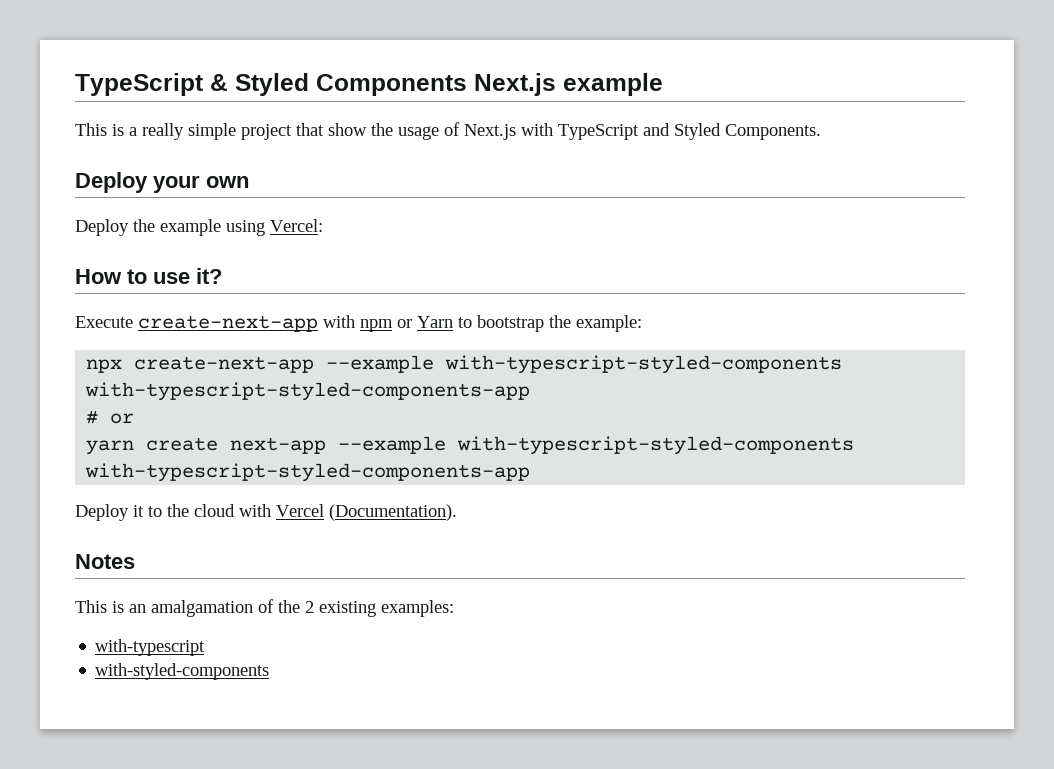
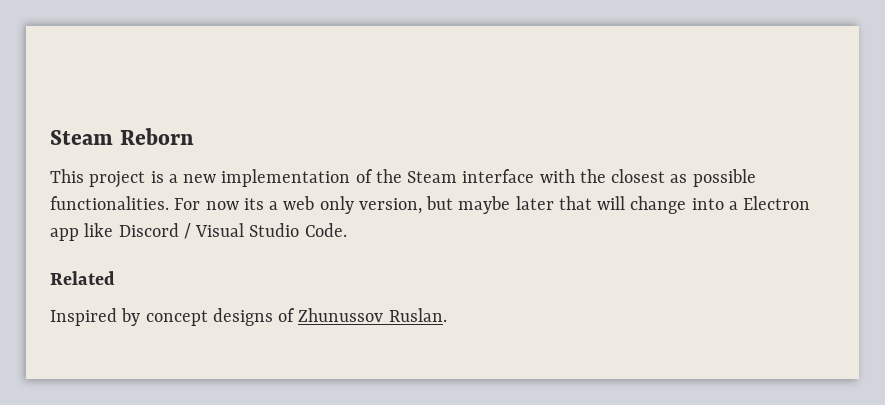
[75,73,663,96] [75,123,107,136] TypeScript & Styled Components Next.js example // This -> [50,128,194,145] [50,169,146,188] Steam Reborn // This project
[142,122,821,140] [75,172,249,193] [75,219,323,236] [75,268,222,284] [75,315,642,332] [86,355,843,374] [85,382,531,401] [86,410,135,424] [86,436,855,455] [85,463,531,482] [75,504,457,521] [75,554,135,569] [75,599,454,617] [95,639,206,656] [95,663,270,680] really simple project that show the usage of Next.js with TypeScript and Styled Components. // Deploy your own // Deploy the example using Vercel: // How to use it? // Execute create-next-app with npm or Yarn to bootstrap the example: // npx create-next-app --example with-typescript-styled-components with-typescript-styled-components-app // # or // yarn create next-app --example with-typescript-styled-components with-typescript-styled-components-app // Deploy it to the cloud with Vercel (Documentation). // Notes // This is an amalgamation of the 2 existing examples: // with-typescript // with-styled-components -> [183,169,756,187] [50,196,811,214] [50,223,347,241] [50,271,115,285] [50,308,447,326] new implementation of the Steam interface with the closest as possible functionalities. For now its a web only version, but maybe later that will change into a Electron app like Discord / Visual Studio Code. // Related // Inspired by concept designs of Zhunussov Ruslan.

